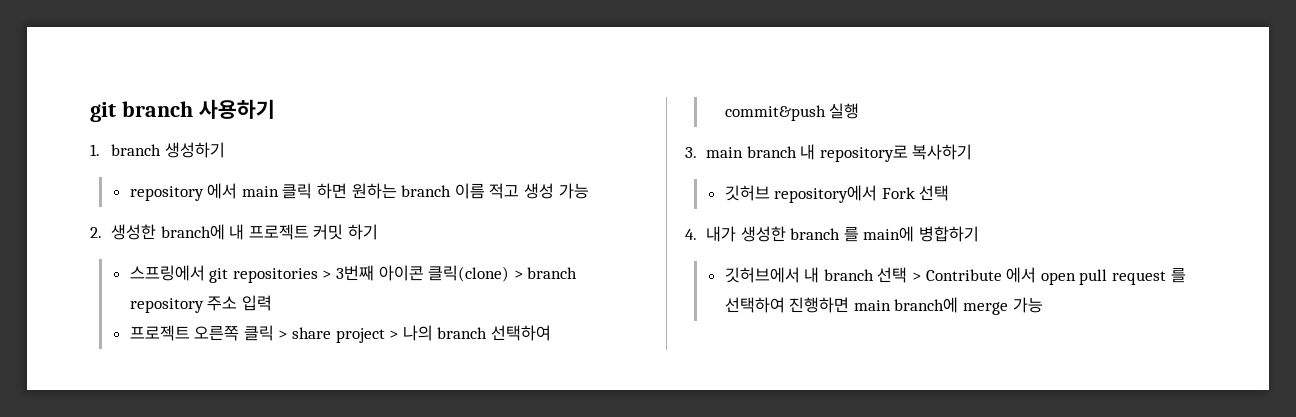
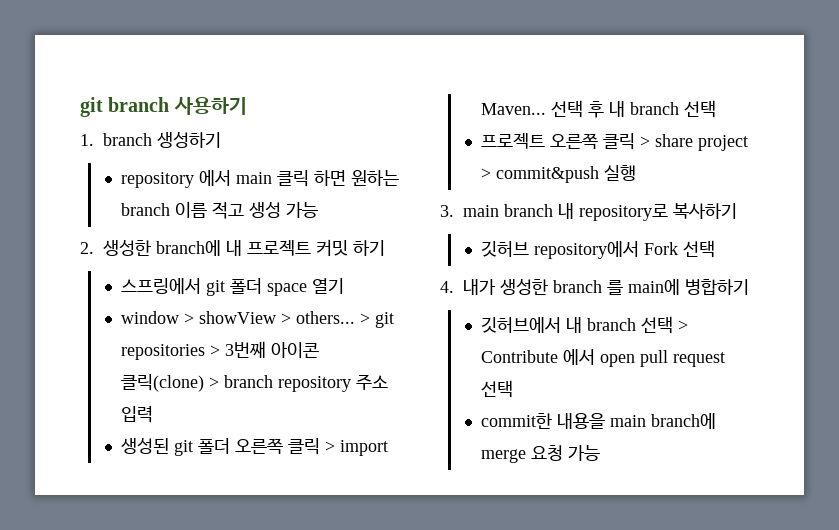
(229, 275) none -> [229,278,344,296] [120,311,394,328] 폴더 space 열기 // window > showView > others... > git
(272, 303) none -> [120,438,388,456] [480,100,716,118] // 생성된 git 폴더 오른쪽 클릭 > import Maven... 선택 후 내 branch 선택
[402,325,551,341] 나의 branch 선택하여 -> (491, 173) none
[1170,268,1186,283] [724,297,850,313] 를 선택하여 진행하면 -> [480,380,513,398] [480,413,605,429] 선택 // commit한 내용을
(1009, 308) none -> [530,445,563,461] 요청

